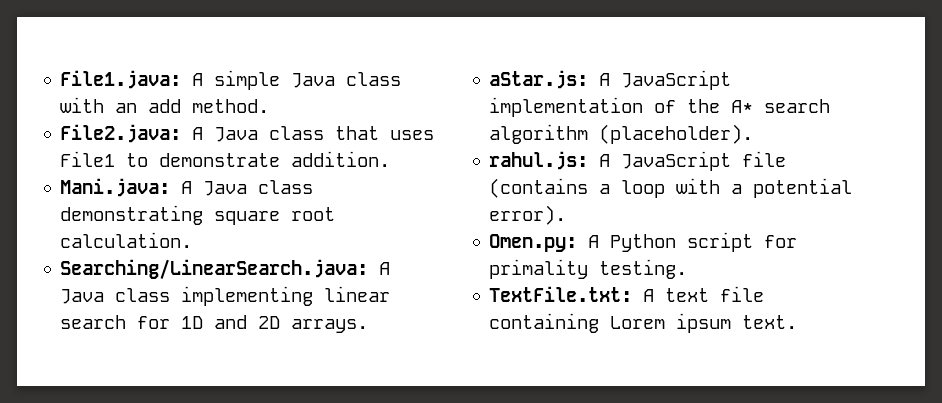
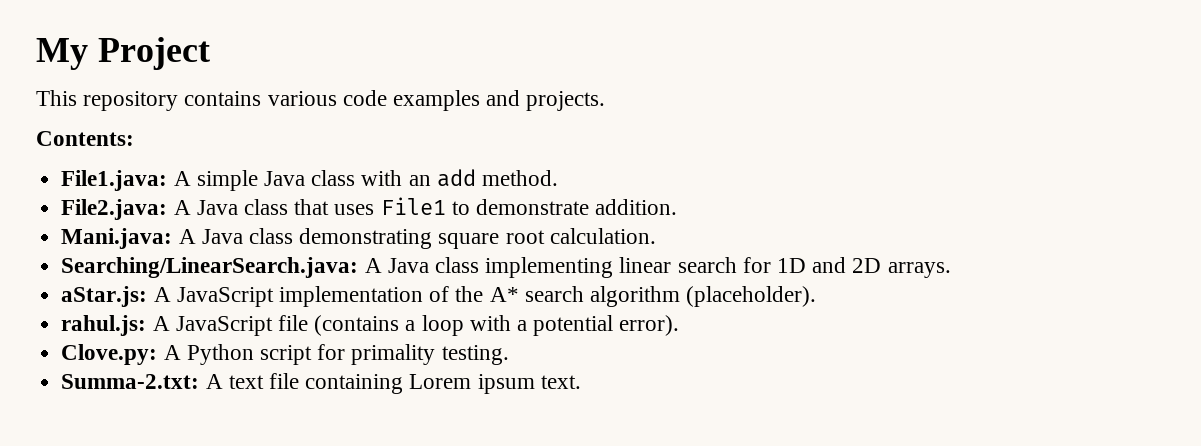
(60, 79) none -> [36,37,210,70] [36,90,606,111] [36,131,134,146] My Project // This repository contains various code examples and projects. // Contents: //
[489,234,578,252] Omen.py: -> [61,344,158,365] Clove.py:
[489,286,633,302] TextFile.txt: -> [61,374,200,389] Summa-2.txt:

